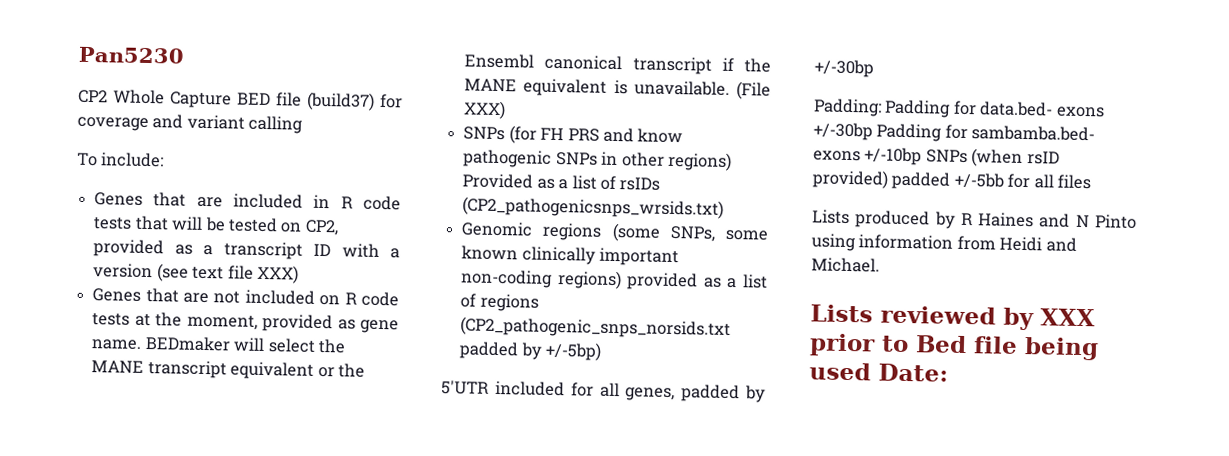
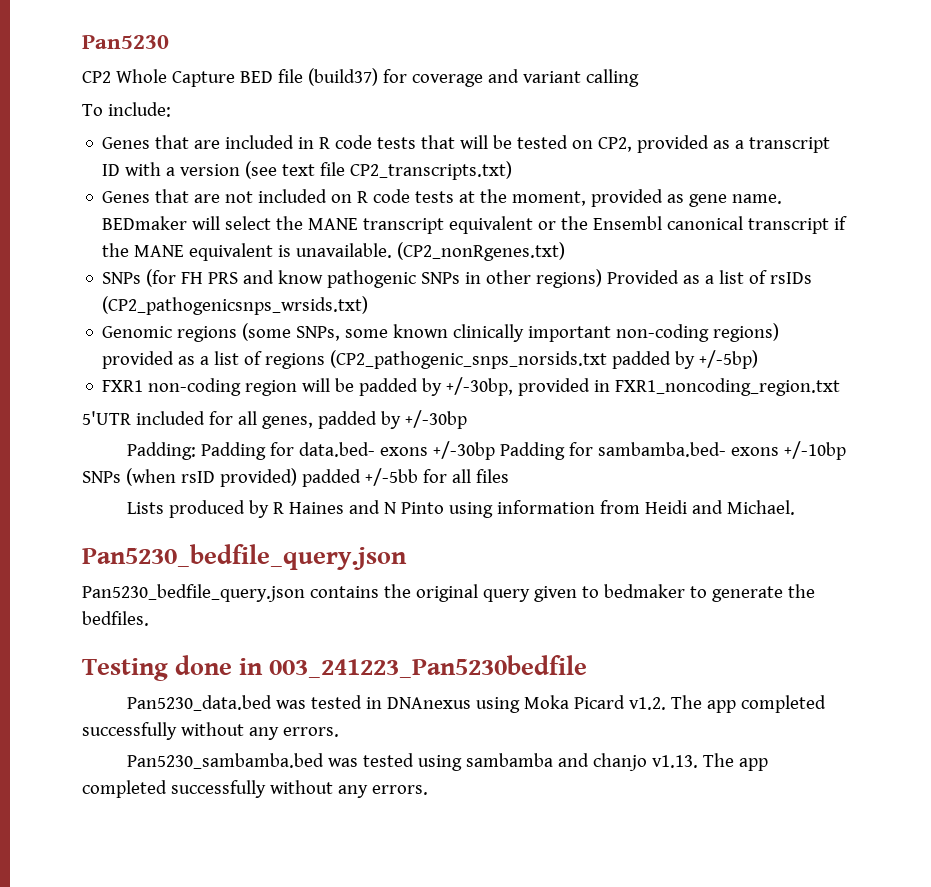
[256,264,299,284] XXX) -> [350,161,513,180] CP2_transcripts.txt)
[736,81,771,100] [463,100,507,120] (File XXX) -> [397,242,566,261] (CP2_nonRgenes.txt)
(603, 351) none -> [102,377,841,396] // FXR1 non-coding region will be padded by +/-30bp, provided in FXR1_noncoding_region.txt
[810,304,1095,331] [809,333,1099,361] [809,362,948,382] Lists reviewed by XXX prior to Bed file being used Date: -> [82,544,407,570] [82,584,815,602] [82,611,149,626] [82,655,588,681] [127,695,827,713] [82,722,339,740] [127,753,769,771] [82,780,428,798] Pan5230_bedfile_query.json // Pan5230_bedfile_query.json contains the original query given to bedmaker to generate the bedfiles. // Testing done in 003_241223_Pan5230bedfile // Pan5230_data.bed was tested in DNAnexus using Moka Picard v1.2. The app completed successfully without any errors. // Pan5230_sambamba.bed was tested using sambamba and chanjo v1.13. The app completed successfully without any errors.

